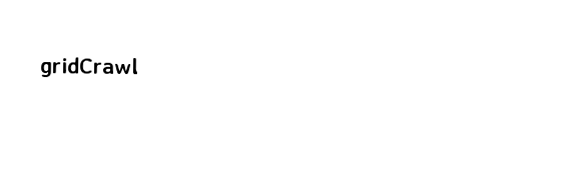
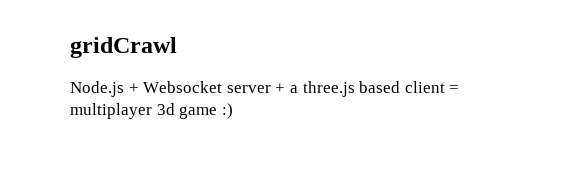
(139, 68) none -> [70,81,460,97] [70,103,233,119] // Node.js + Websocket server + a three.js based client = multiplayer 3d game :)

